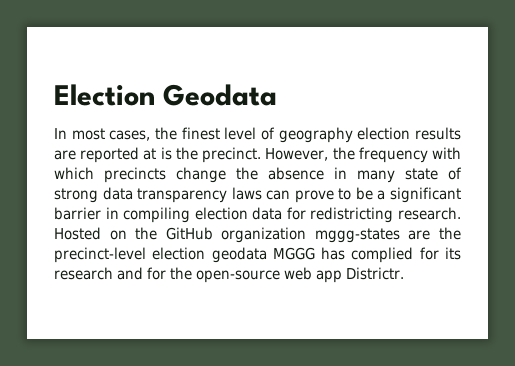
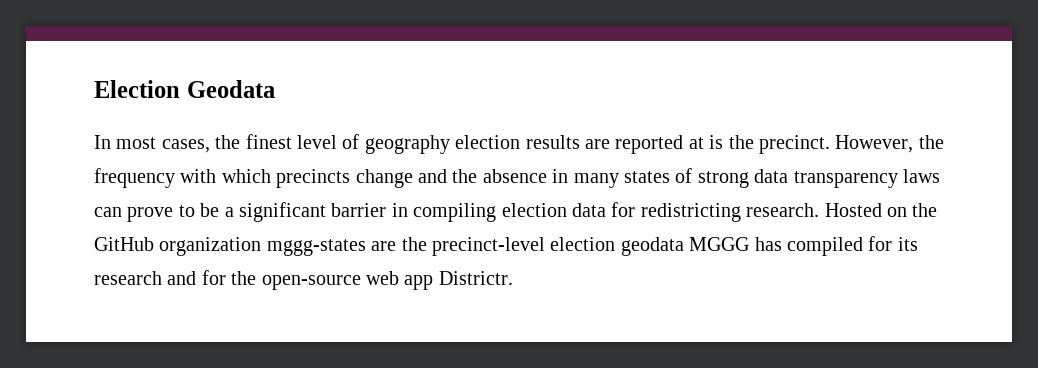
(226, 175) none -> [418,169,447,183] and
[405,168,438,180] state -> [623,171,670,183] states
[351,247,414,263] complied -> [786,237,863,256] compiled

